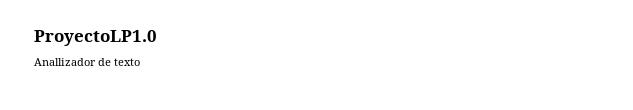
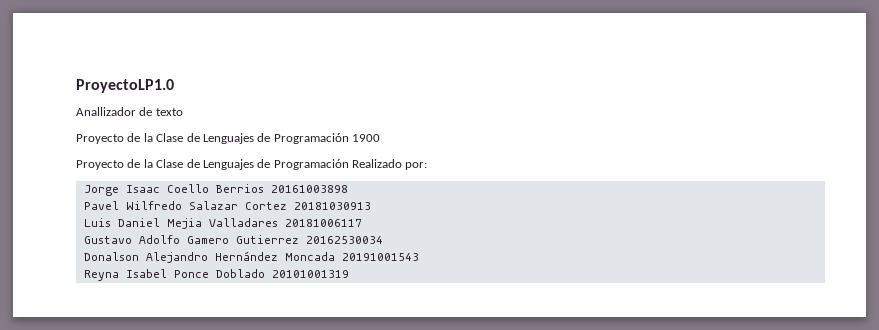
(140, 62) none -> [76,133,380,144] [76,159,428,170] [83,184,348,196] [83,201,371,210] [83,218,362,229] [83,235,383,244] [83,251,419,263] [83,269,349,281] // Proyecto de la Clase de Lenguajes de Programación 1900 // Proyecto de la Clase de Lenguajes de Programación Realizado por: // Jorge Isaac Coello Berrios 20161003898 // Pavel Wilfredo Salazar Cortez 20181030913 // Luis Daniel Mejia Valladares 20181006117 // Gustavo Adolfo Gamero Gutierrez 20162530034 // Donalson Alejandro Hernández Moncada 20191001543 // Reyna Isabel Ponce Doblado 20101001319

